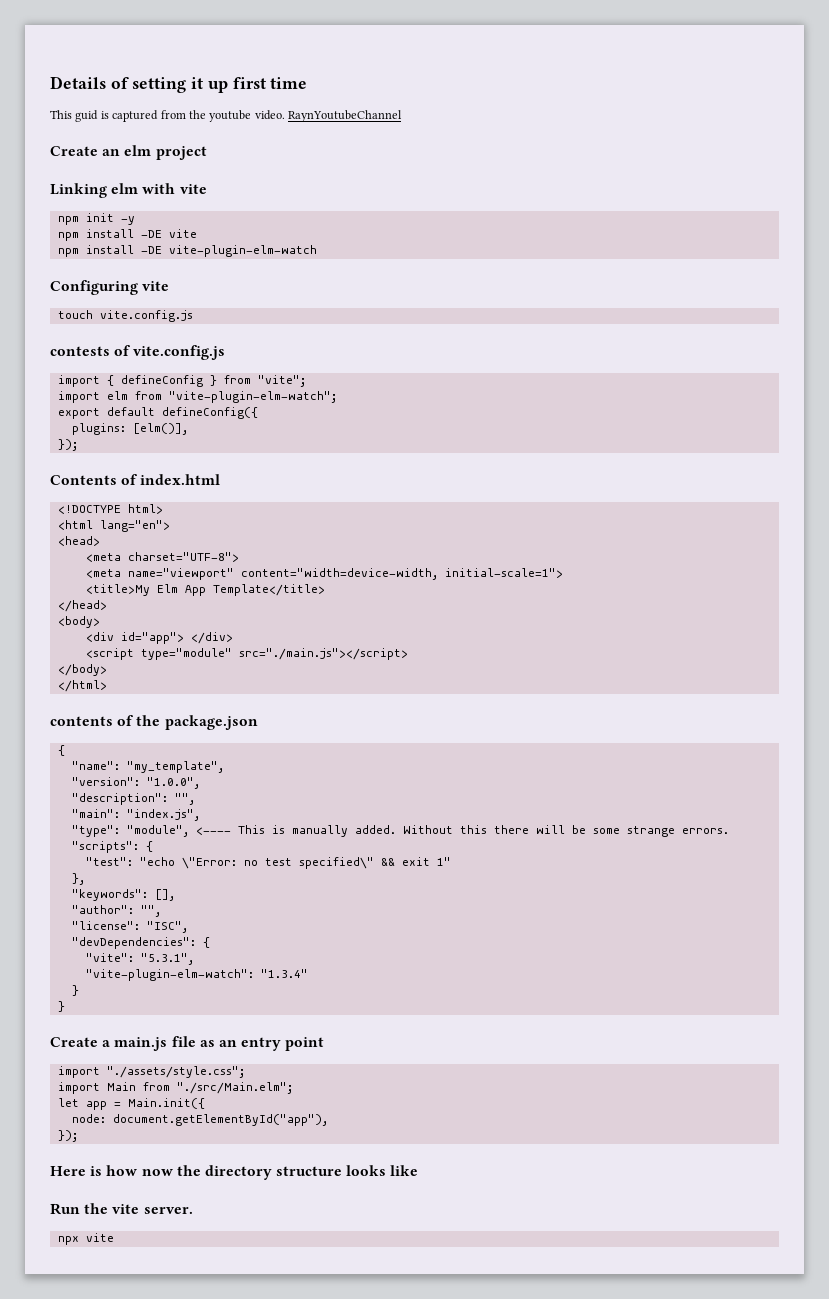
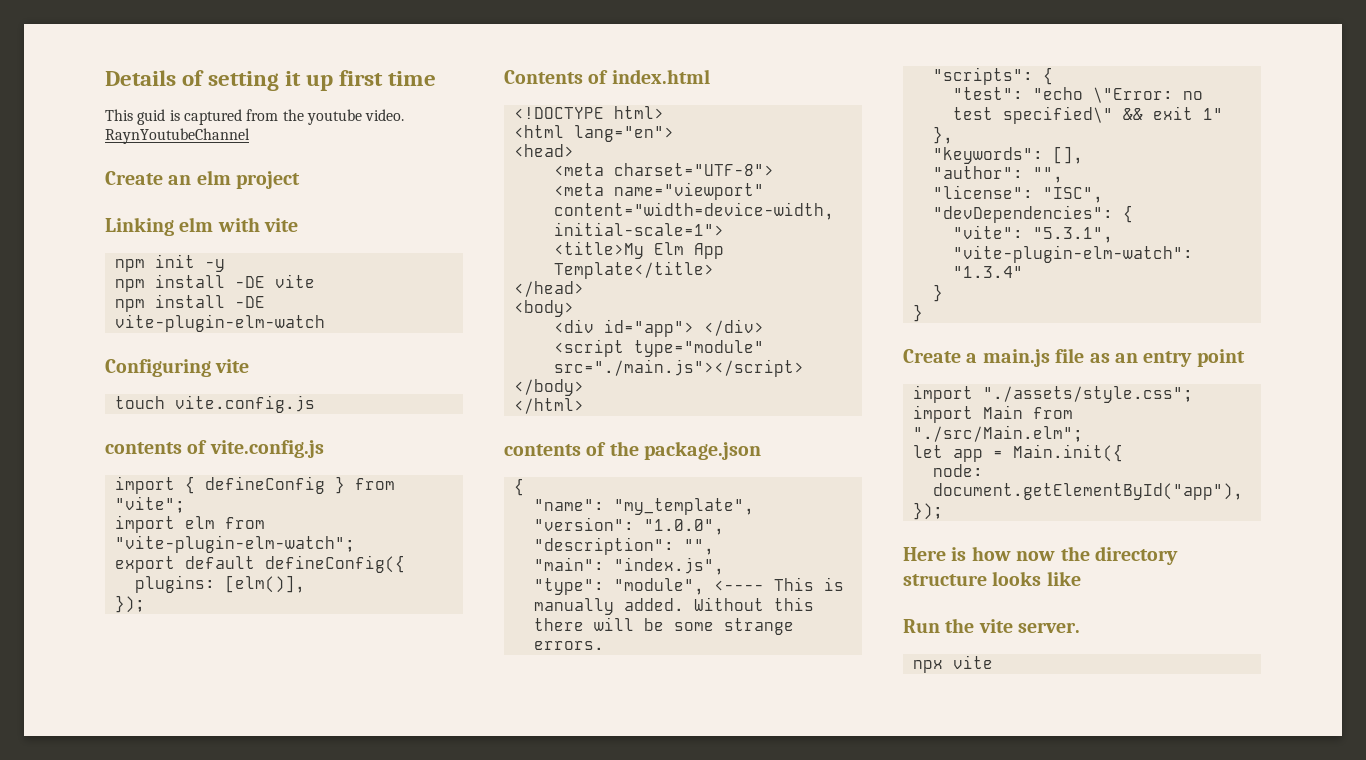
[50,346,110,356] contests -> [105,442,182,454] contents

